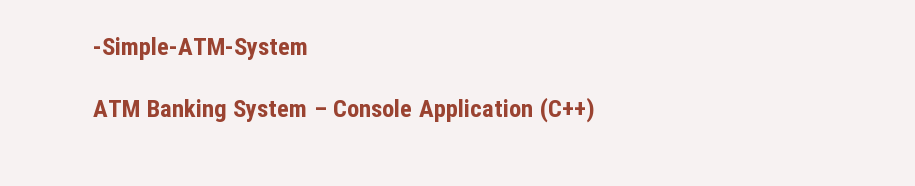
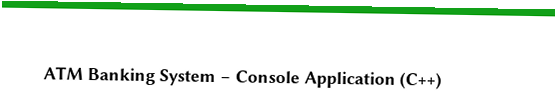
[93,37,308,60] -Simple-ATM-System // -> (43, 73) none

